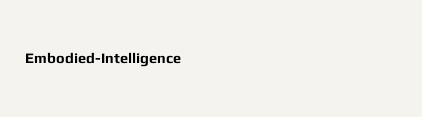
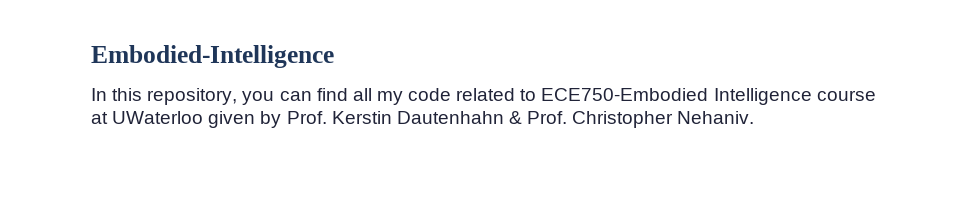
(181, 59) none -> [91,88,876,105] [91,111,755,128] // In this repository, you can find all my code related to ECE750-Embodied Intelligence course at UWaterloo given by Prof. Kerstin Dautenhahn & Prof. Christopher Nehaniv.

